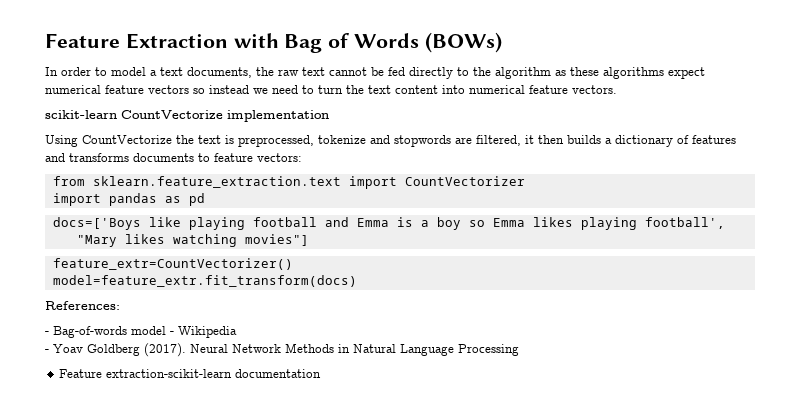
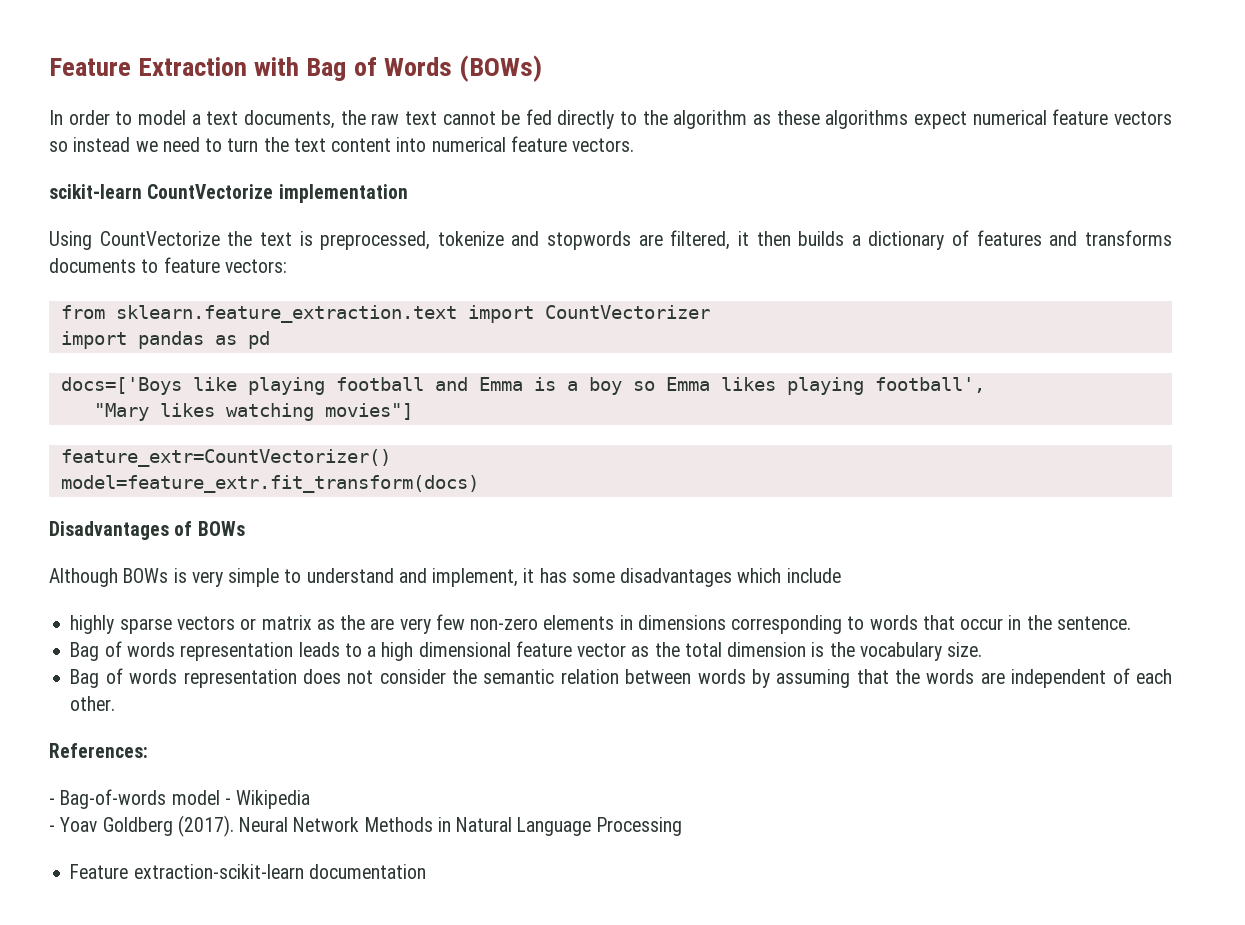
(357, 281) none -> [49,521,245,540] [49,568,841,587] [70,614,1132,634] [70,641,983,661] [70,668,1173,688] [70,696,116,711] // Disadvantages of BOWs // Although BOWs is very simple to understand and implement, it has some disadvantages which include // highly sparse vectors or matrix as the are very few non-zero elements in dimensions corresponding to words that occur in the sentence. // Bag of words representation leads to a high dimensional feature vector as the total dimension is the vocabulary size. // Bag of words representation does not consider the semantic relation between words by assuming that the words are independent of each other.

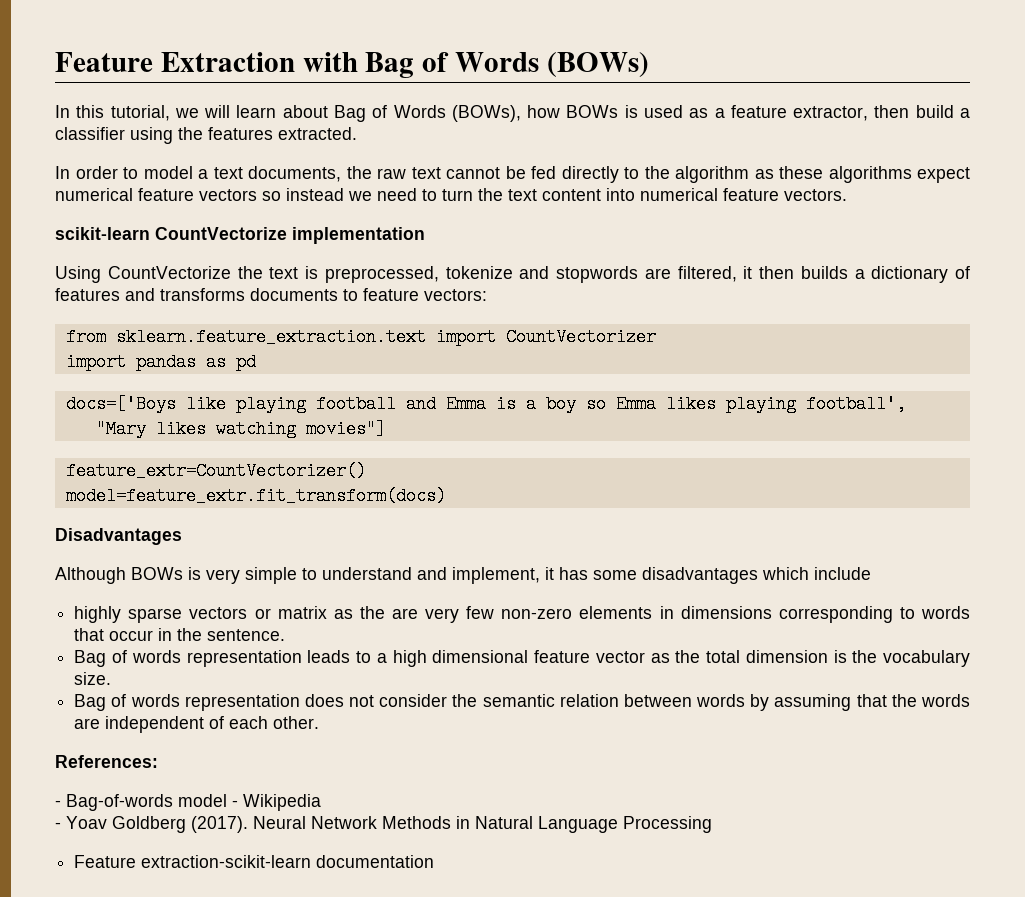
(542, 68) none -> [55,105,971,122] [55,127,357,144] // In this tutorial, we will learn about Bag of Words (BOWs), how BOWs is used as a feature extractor, then build a classifier using the features extracted.
[174,521,245,536] of BOWs -> (182, 536) none

